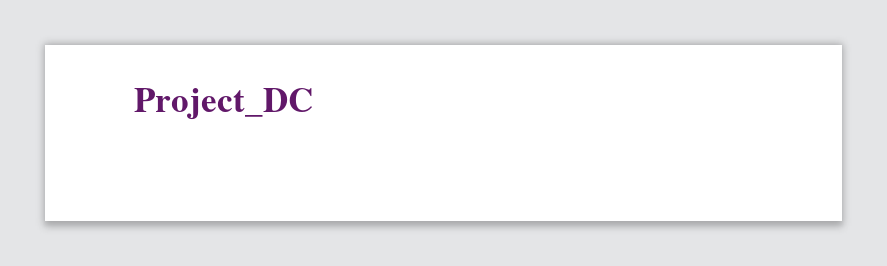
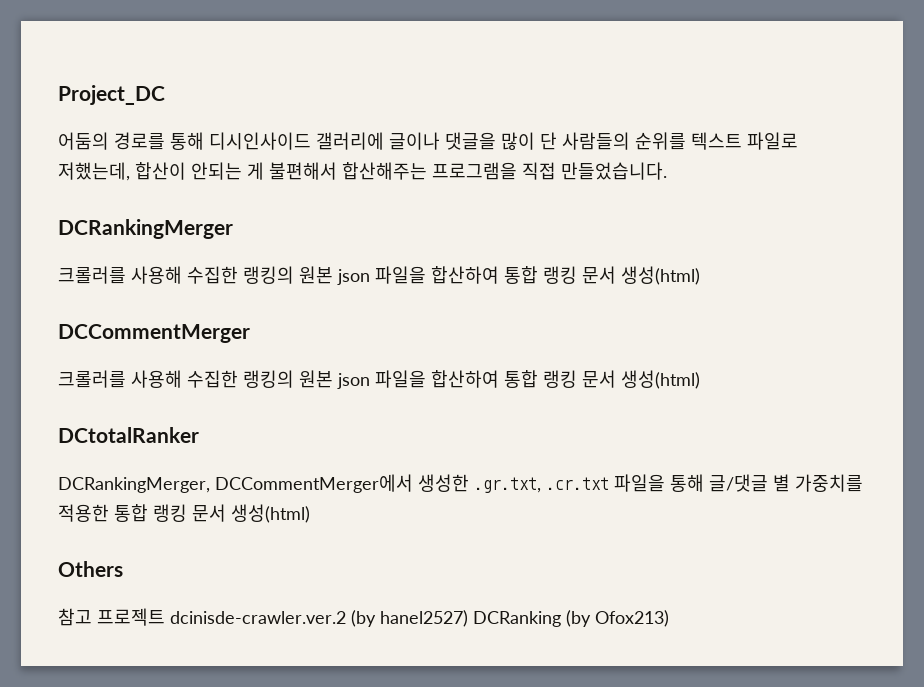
(313, 104) none -> [58,132,798,150] [58,162,667,181] [58,219,233,239] [58,266,700,285] [58,324,250,343] [58,370,700,389] [58,427,199,443] [58,474,863,493] [58,504,310,523] [58,561,123,577] [58,608,669,627] // 어둠의 경로를 통해 디시인사이드 갤러리에 글이나 댓글을 많이 단 사람들의 순위를 텍스트 파일로 저했는데, 합산이 안되는 게 불편해서 합산해주는 프로그램을 직접 만들었습니다. // DCRankingMerger // 크롤러를 사용해 수집한 랭킹의 원본 json 파일을 합산하여 통합 랭킹 문서 생성(html) // DCCommentMerger // 크롤러를 사용해 수집한 랭킹의 원본 json 파일을 합산하여 통합 랭킹 문서 생성(html) // DCtotalRanker // DCRankingMerger, DCCommentMerger에서 생성한 .gr.txt, .cr.txt 파일을 통해 글/댓글 별 가중치를 적용한 통합 랭킹 문서 생성(html) // Others // 참고 프로젝트 dcinisde-crawler.ver.2 (by hanel2527) DCRanking (by Ofox213)

